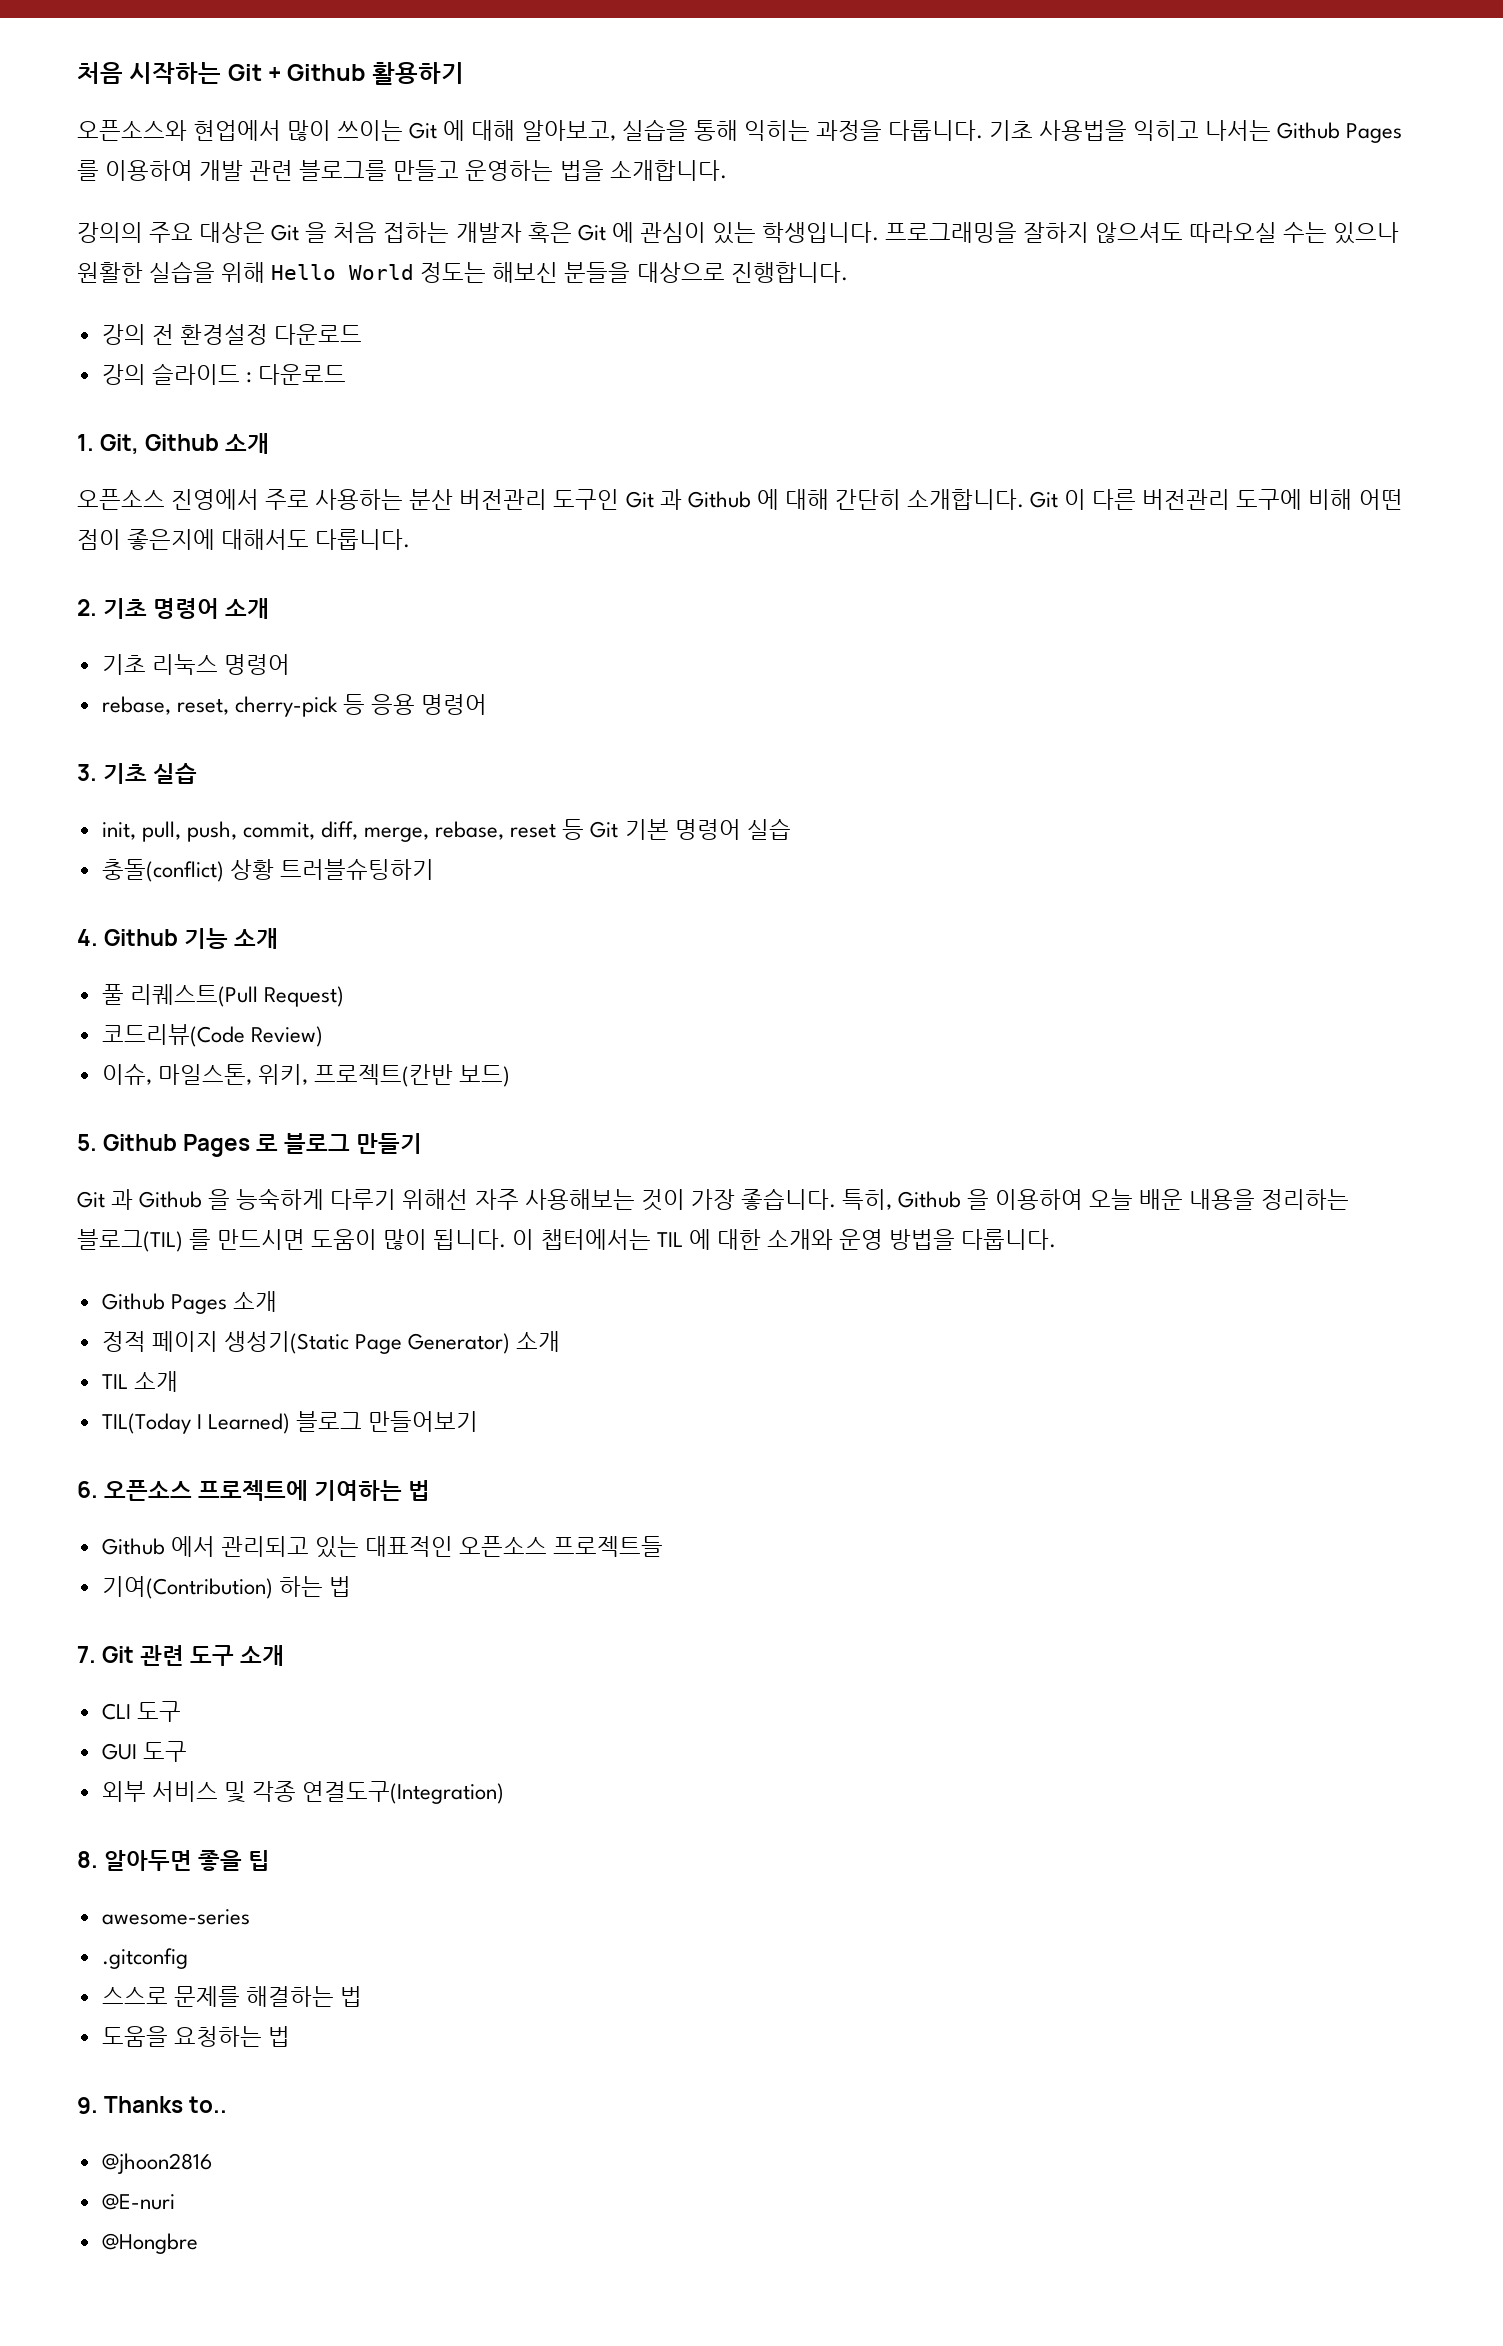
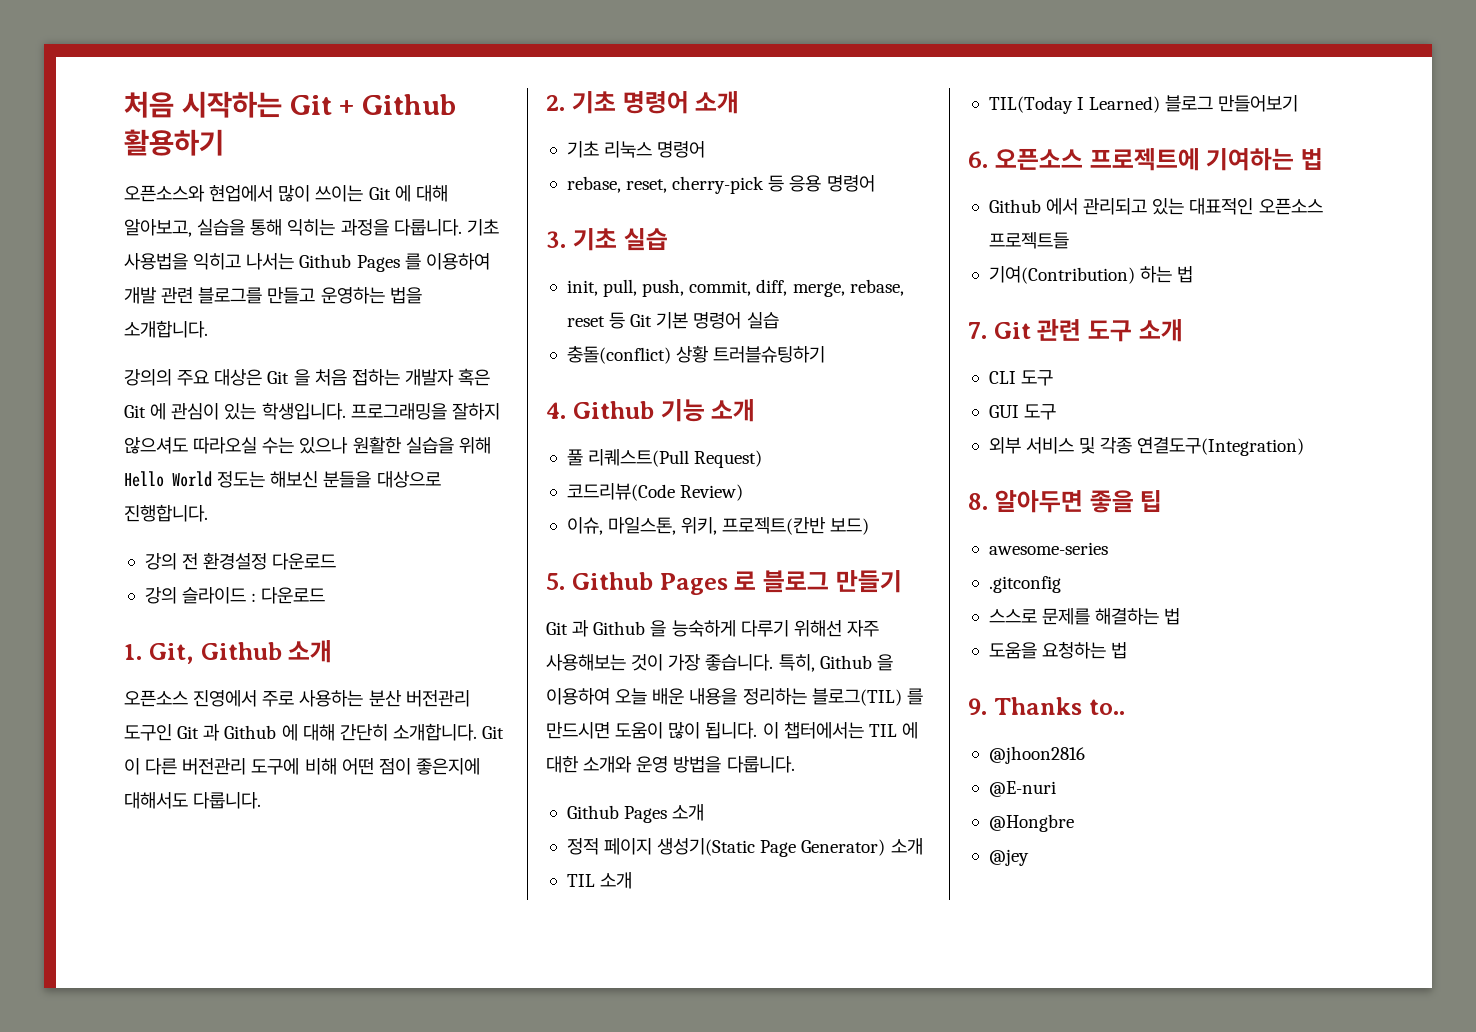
(198, 2243) none -> [988,849,1029,866] // @jey

